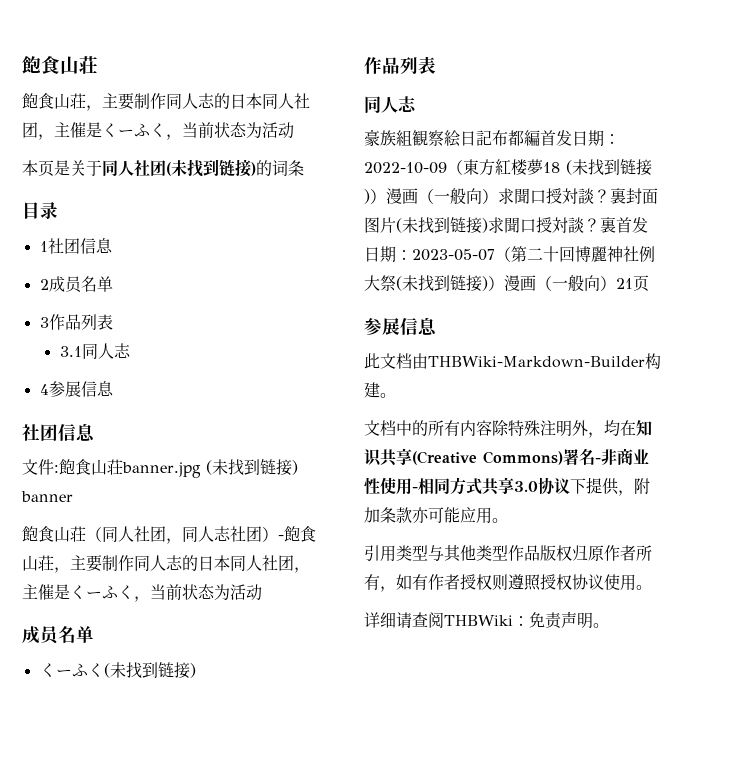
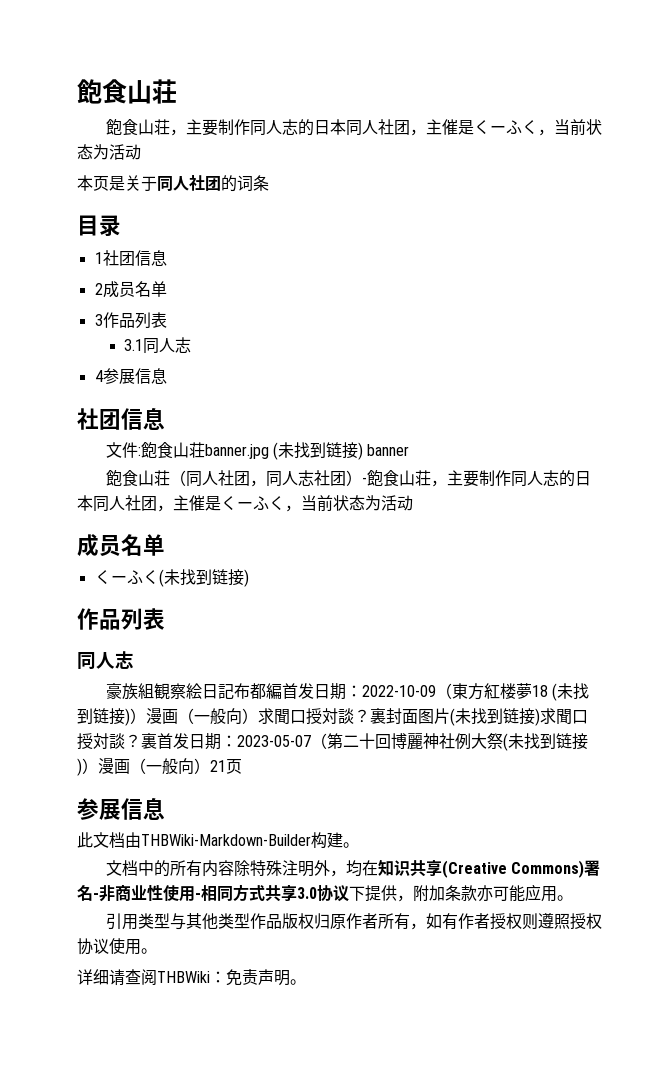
[166,159,256,177] (未找到链接) -> (221, 183) none

